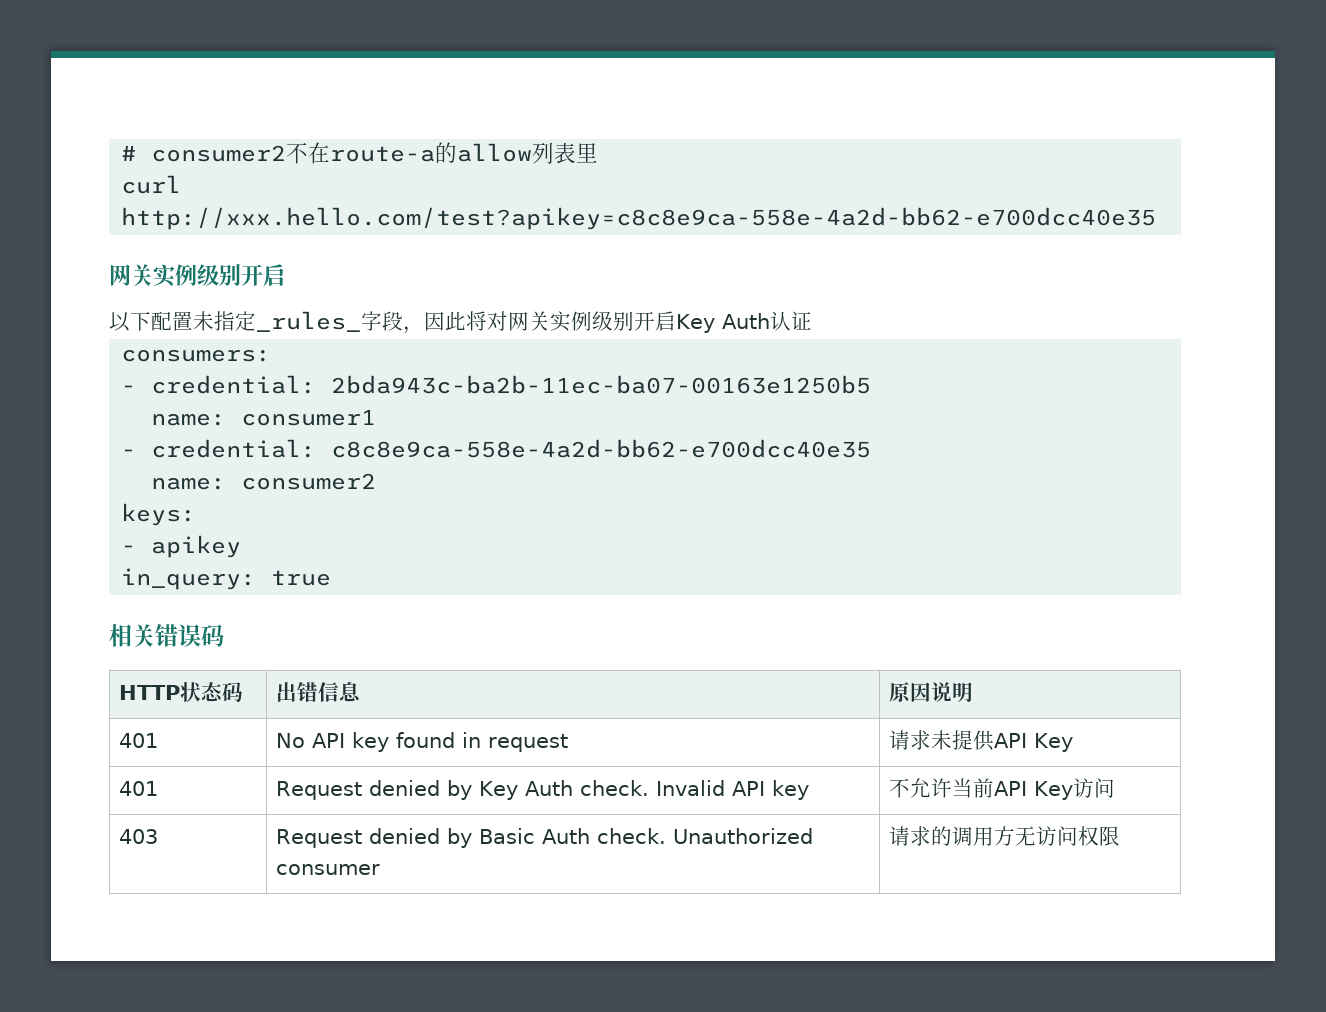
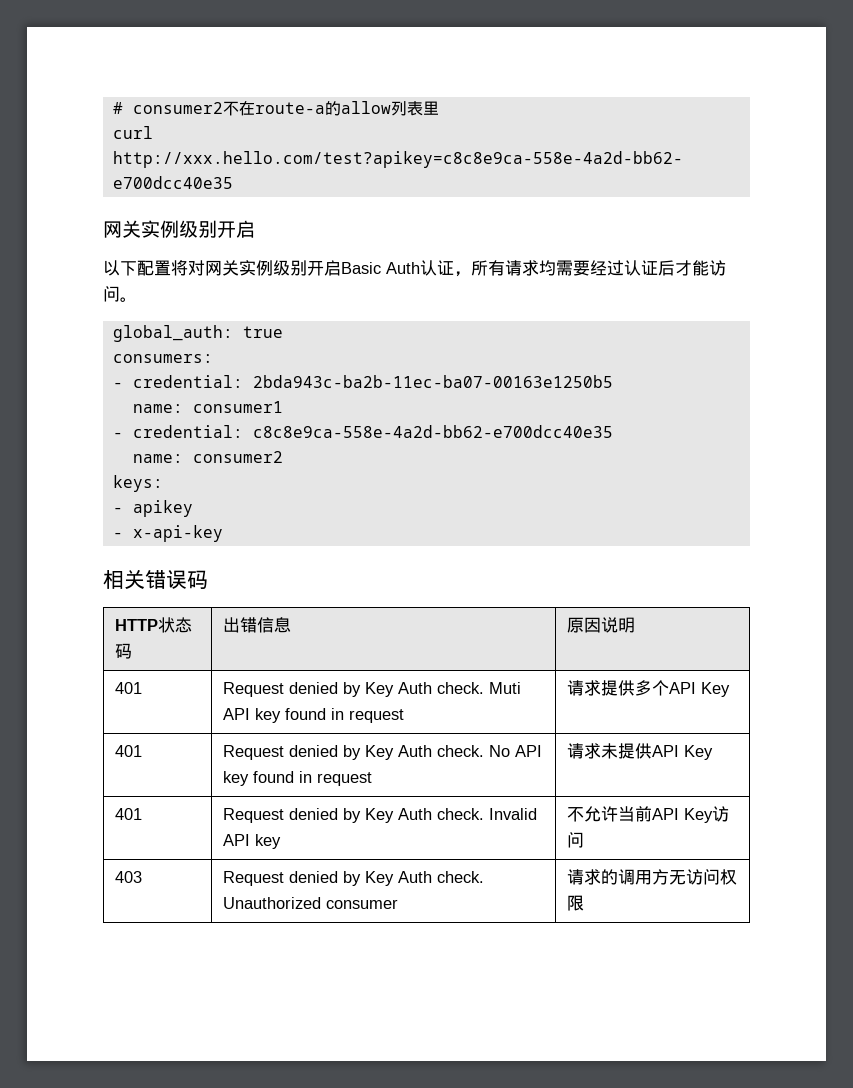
[193,311,466,334] 未指定_rules_字段，因此 -> (171, 268) none
[676,314,715,333] Key -> [341,262,381,274] Basic
(812, 320) none -> [454,260,726,277] [103,286,137,302] [112,325,283,342] ，所有请求均需要经过认证后才能访问。 // global_auth: true
[121,568,332,590] in_query: true -> [112,525,223,542] - x-api-key
(159, 740) none -> [222,682,521,697] [222,708,404,723] [566,680,730,697] [114,745,142,757] [222,745,484,760] Request denied by Key Auth check. Muti API key found in request | 请求提供多个API Key // 401 | Request denied by Key Auth check.
[479,828,536,844] Basic -> [364,871,394,886] Key

